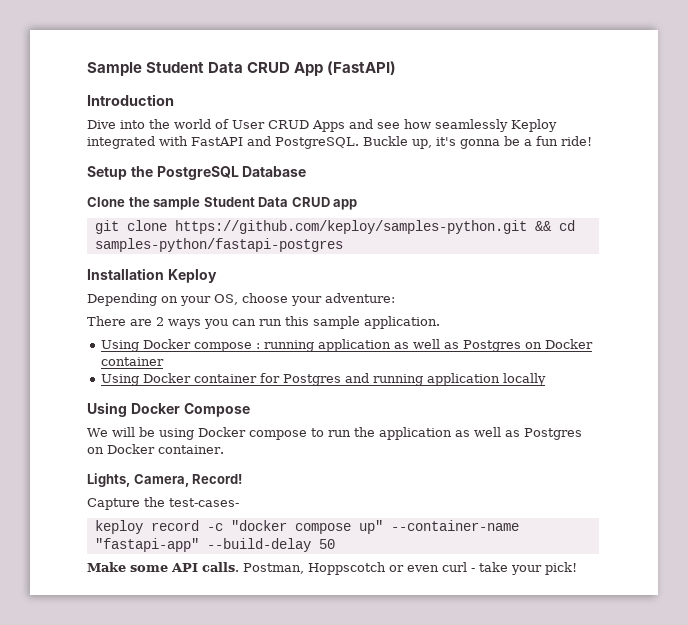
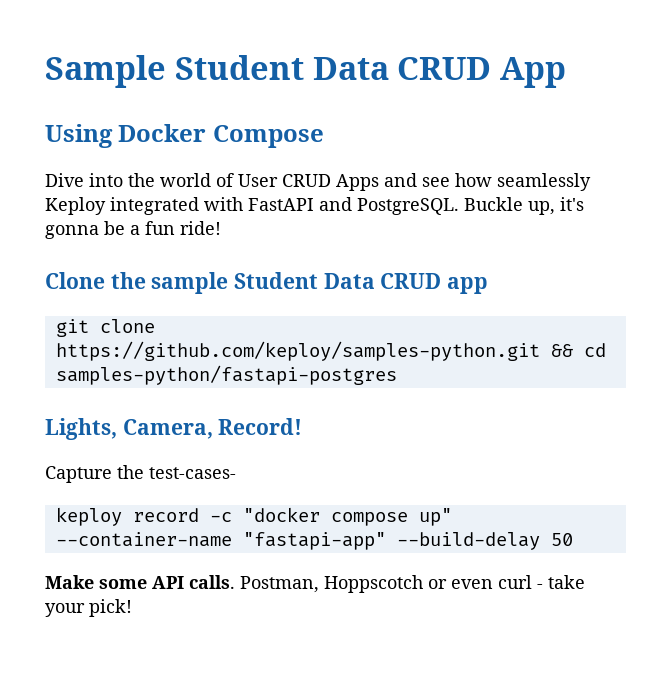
[327,61,397,75] [87,94,174,106] (FastAPI) // Introduction -> [45,124,324,148] // Using Docker Compose
[87,166,307,180] // Setup the PostgreSQL Database -> (221, 228) none
[87,268,217,283] [87,293,395,306] [87,316,440,329] [100,339,593,352] [100,357,164,366] [100,373,546,386] [87,402,250,417] [87,427,582,440] [87,444,224,454] // Installation Keploy // Depending on your OS, choose your adventure: // There are 2 ways you can run this sample application. // Using Docker compose : running application as well as Postgres on Docker container // Using Docker container for Postgres and running application locally // Using Docker Compose // We will be using Docker compose to run the application as well as Postgres on Docker container. -> (397, 375) none

